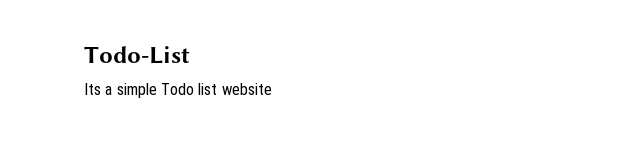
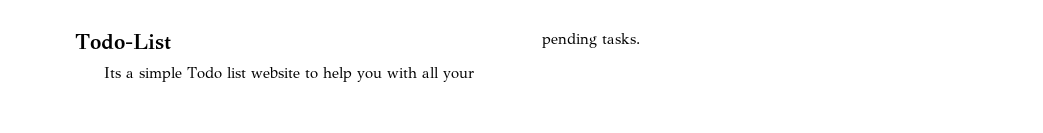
(272, 89) none -> [305,67,475,82] [542,33,640,48] to help you with all your pending tasks.

